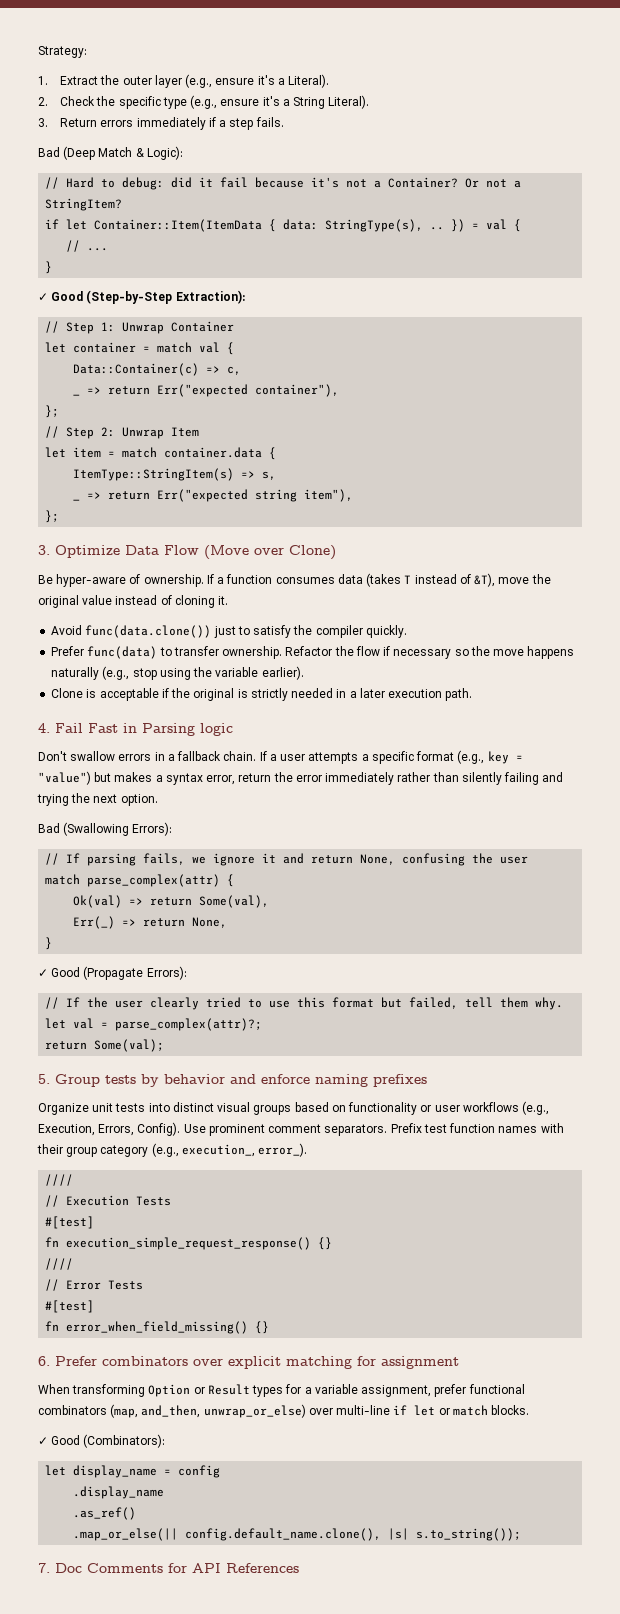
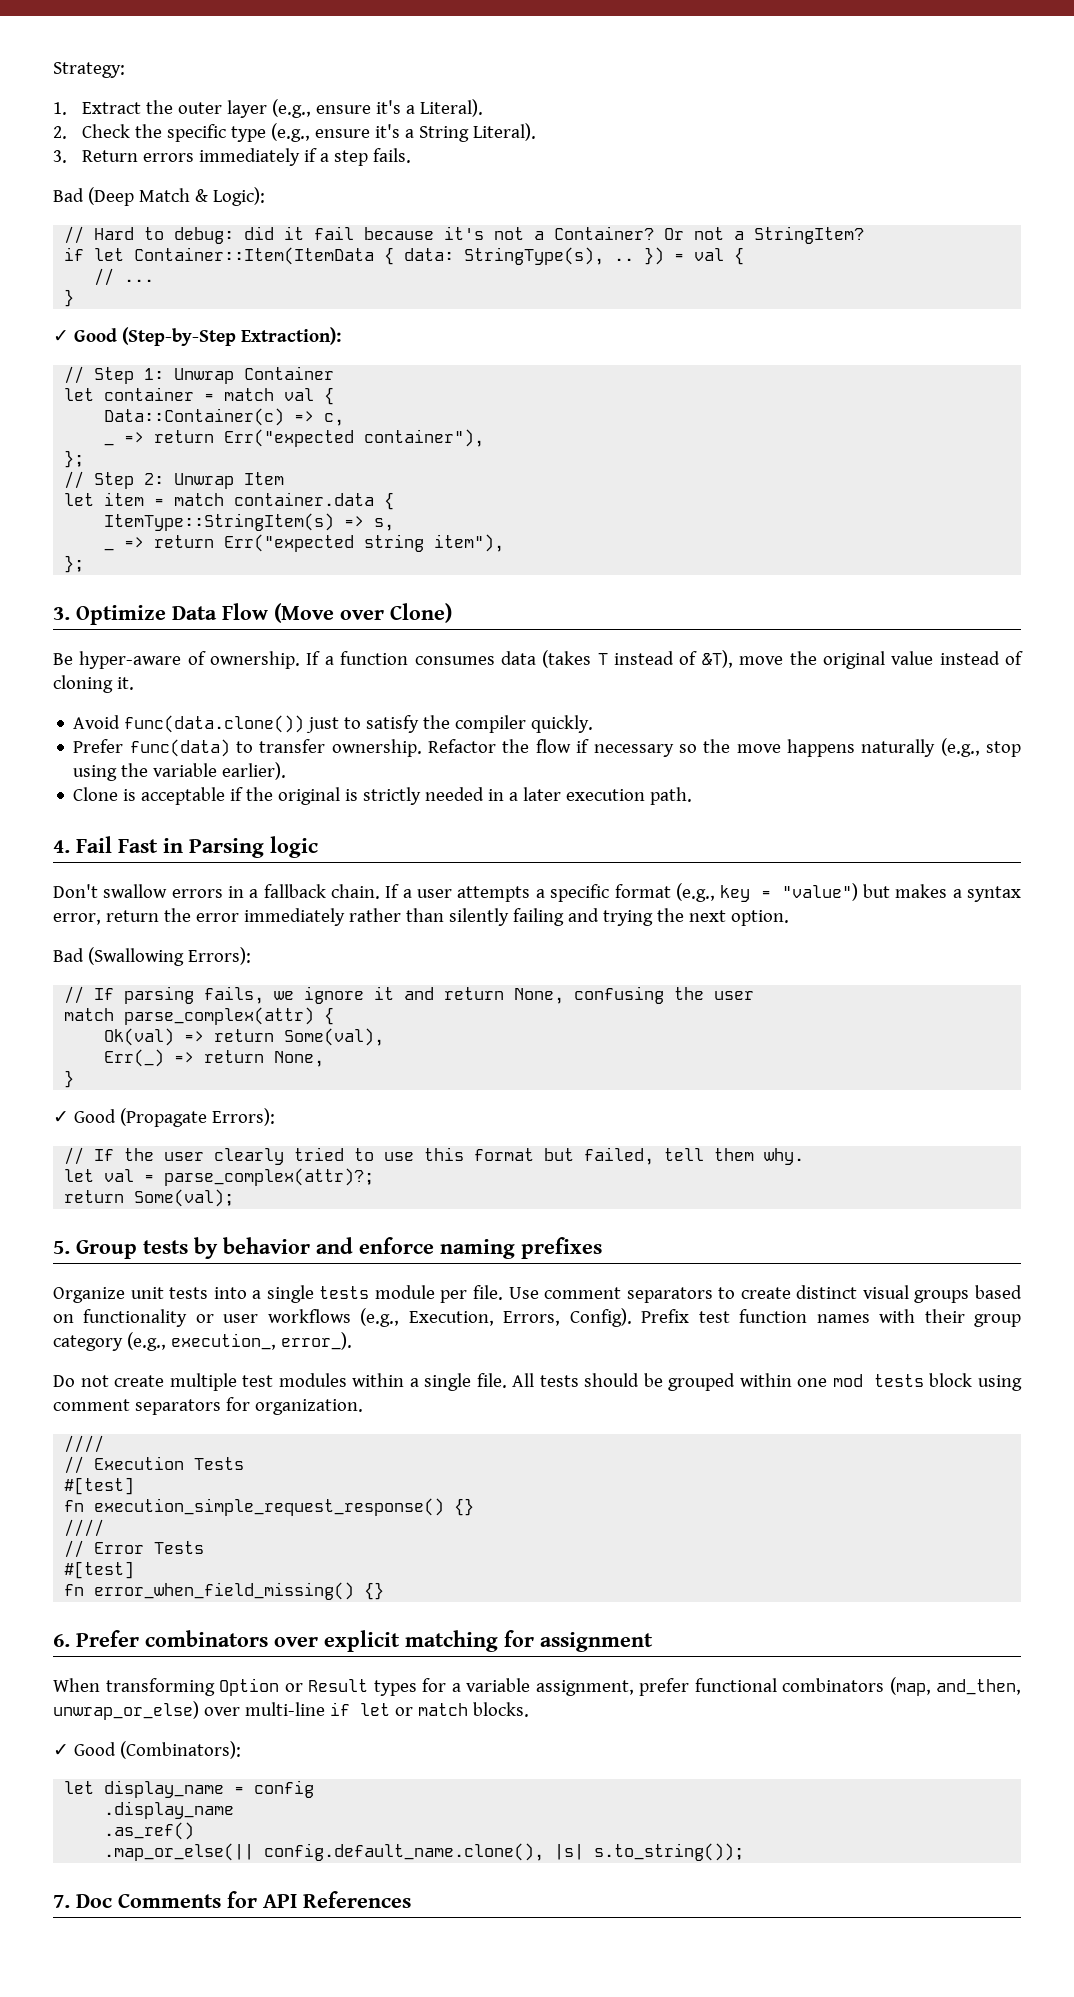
(170, 1107) none -> [252,1285,791,1303] a single tests module per file. Use comment separators to create
[183,1124,388,1136] Use prominent comment separators. -> (632, 1317) none
(308, 1150) none -> [53,1373,1022,1391] [53,1397,363,1415] // Do not create multiple test modules within a single file. All tests should be grouped within one mod tests block using comment separators for organization.

